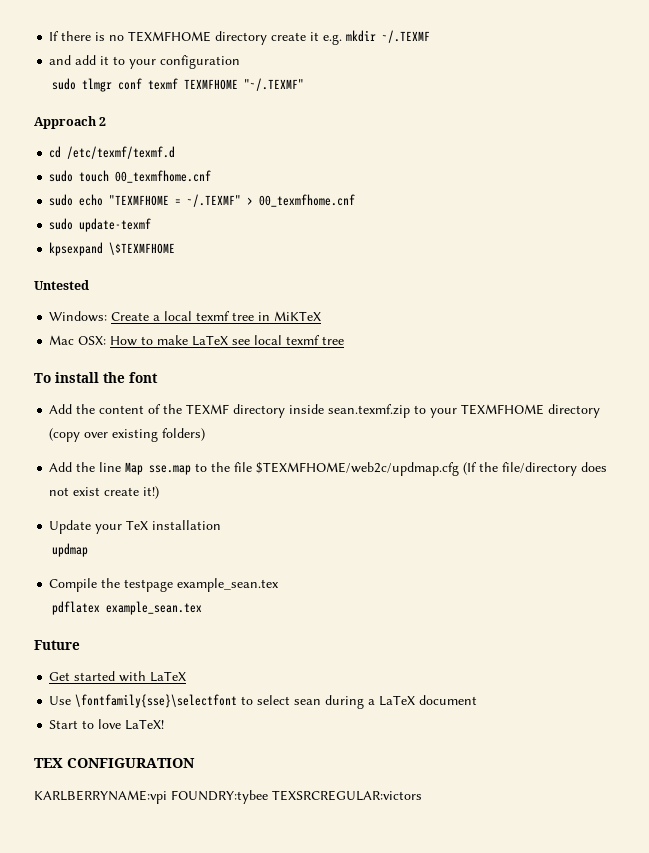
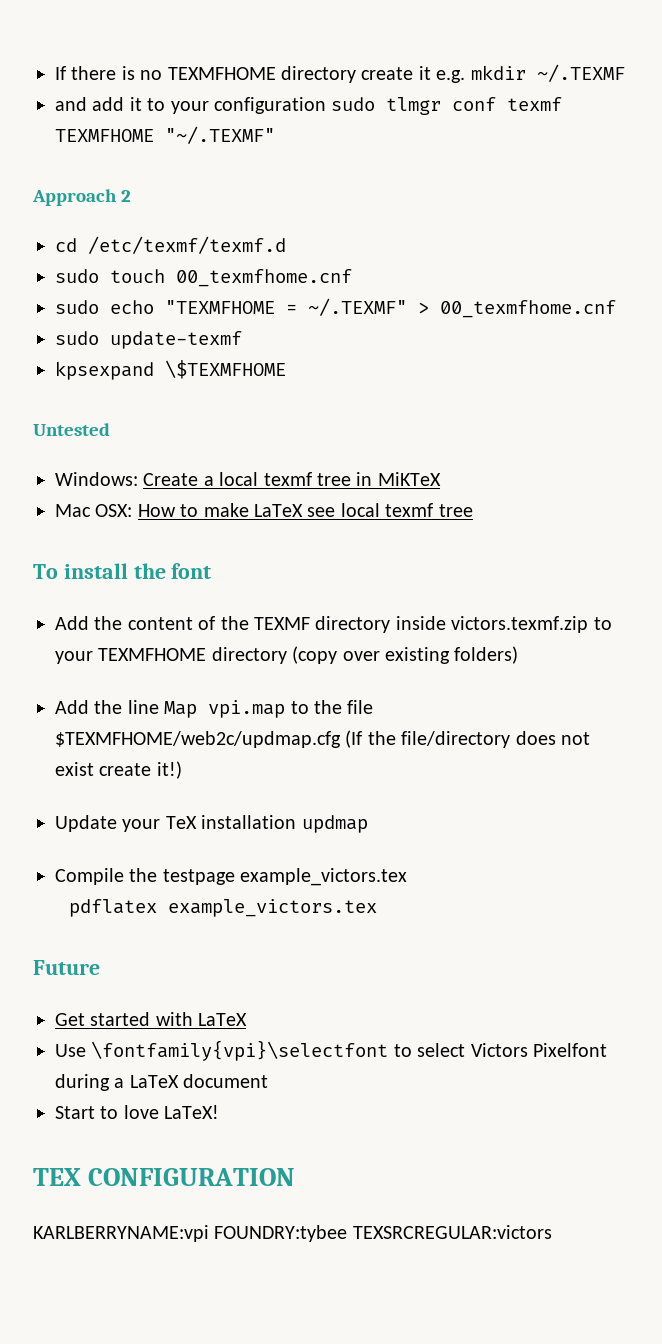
(241, 62) // -> (326, 105) none
[328,404,411,418] sean.texmf.zip -> [451,616,589,633] victors.texmf.zip
[149,465,192,475] sse.map -> [208,700,286,718] vpi.map
(222, 525) // -> (297, 822) none
[177,578,280,592] example_sean.tex -> [240,868,408,886] example_victors.tex
[105,601,202,615] example_sean.tex -> [168,899,378,917] example_victors.tex
[75,694,238,708] \fontfamily{sse}\selectfont -> [91,1040,389,1061] \fontfamily{vpi}\selectfont
[294,699,322,705] sean -> [470,1043,607,1057] Victors Pixelfont

